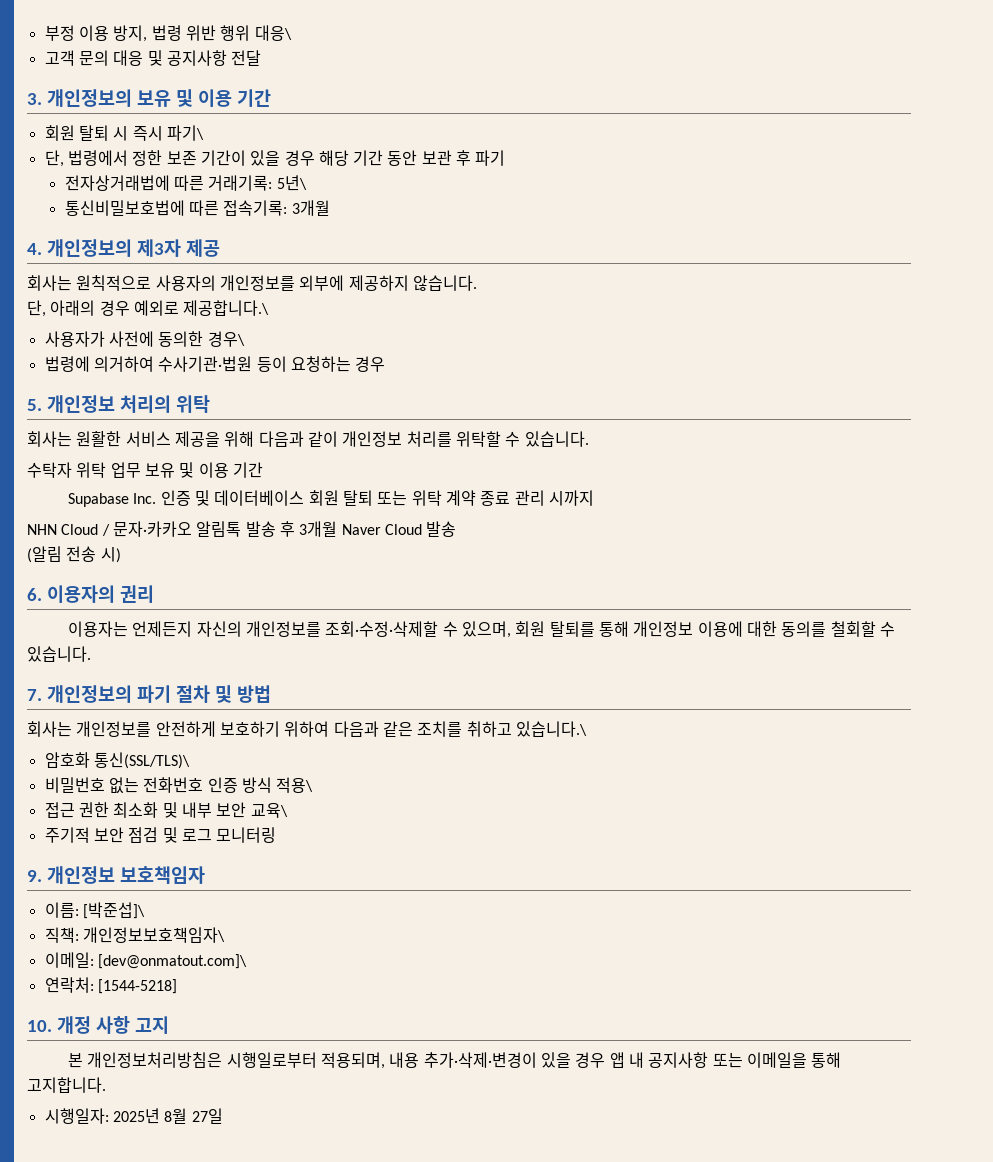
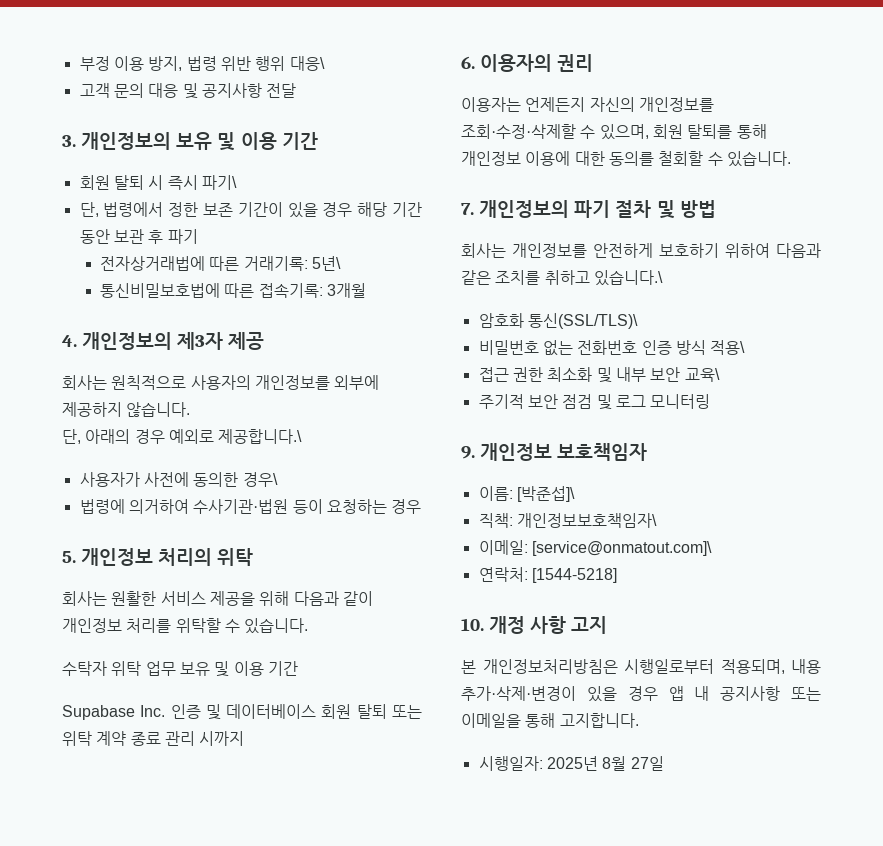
[27,521,457,537] [27,546,121,563] // NHN Cloud / 문자·카카오 알림톡 발송 후 3개월 Naver Cloud 발송 // (알림 전송 시) -> (245, 738) none
[97,954,247,969] [dev@onmatout.com]\ -> [531,541,712,556] [service@onmatout.com]\

